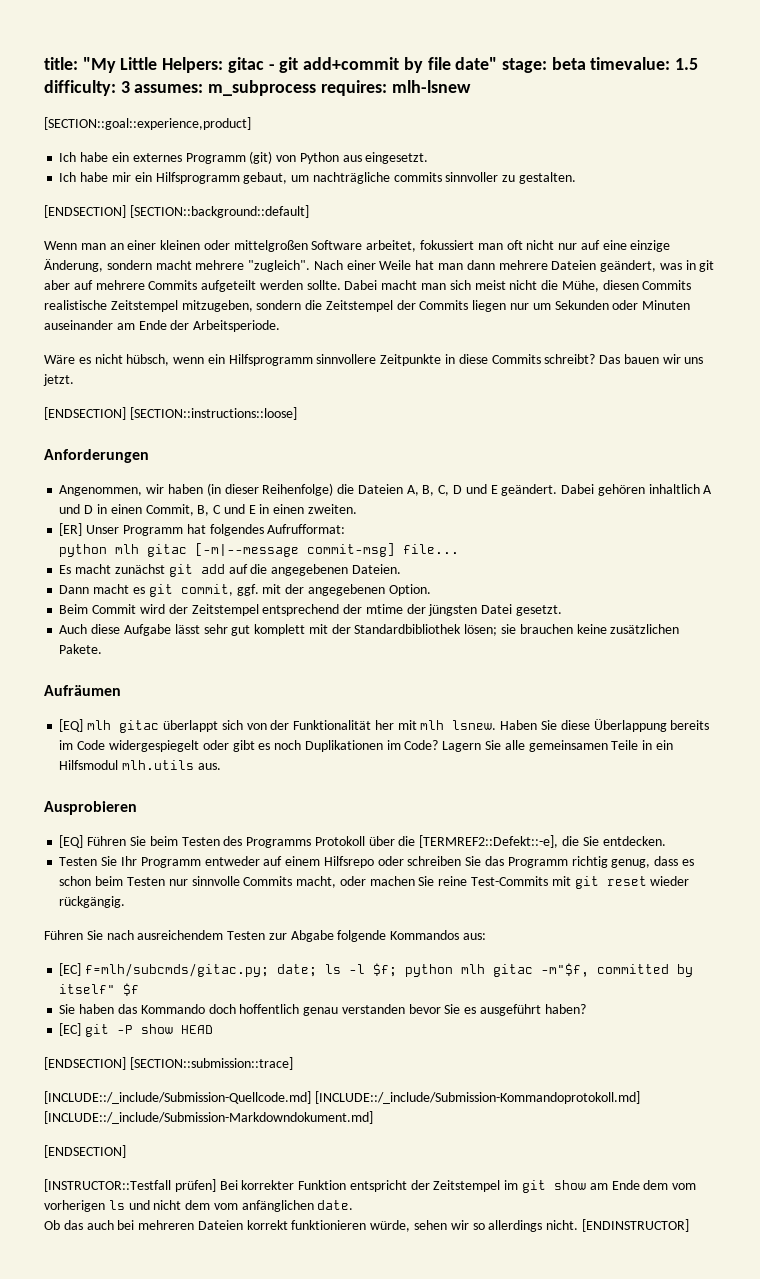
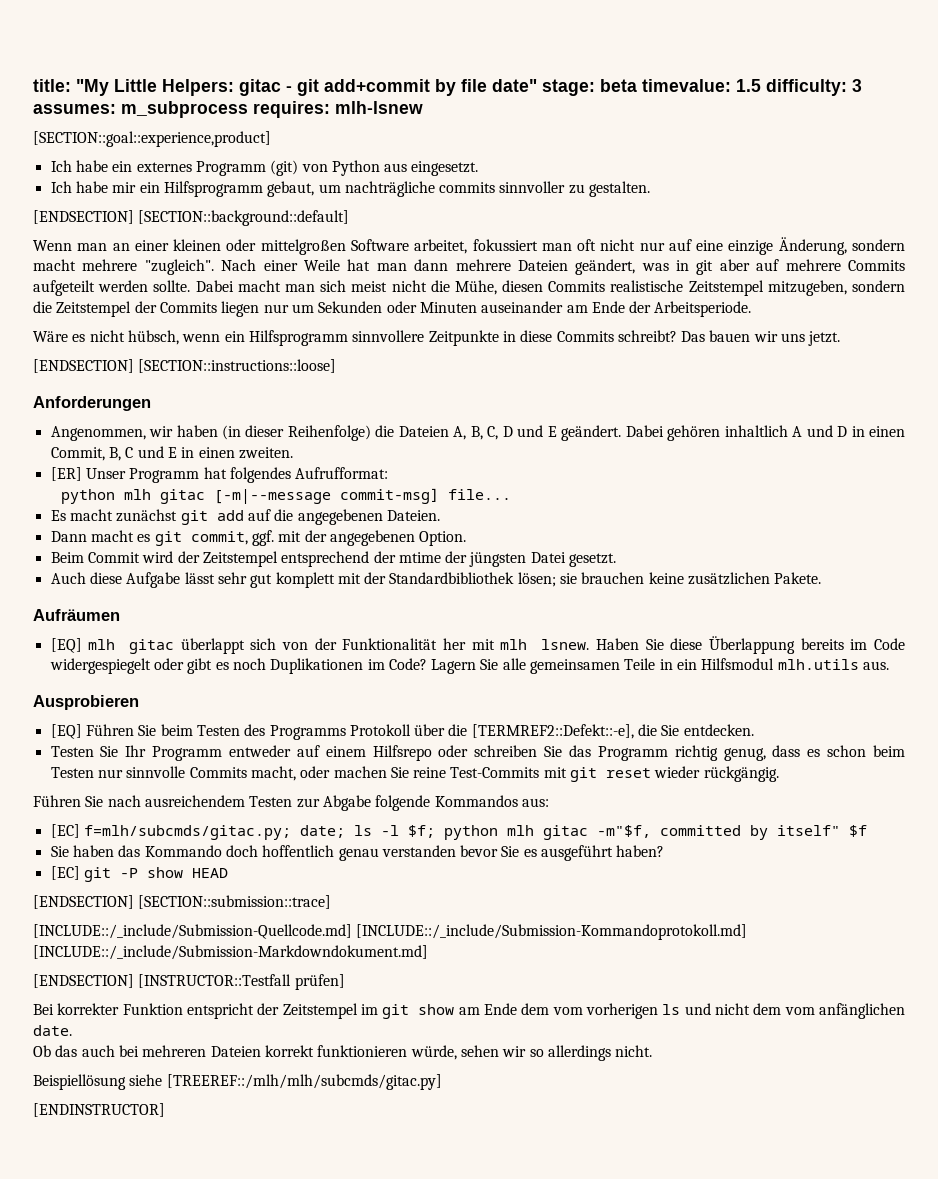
(126, 1151) // -> (134, 981) none
(216, 1185) none -> (345, 982) //
(579, 1225) none -> [33,1074,442,1090] // Beispiellösung siehe [TREEREF::/mlh/mlh/subcmds/gitac.py] //

